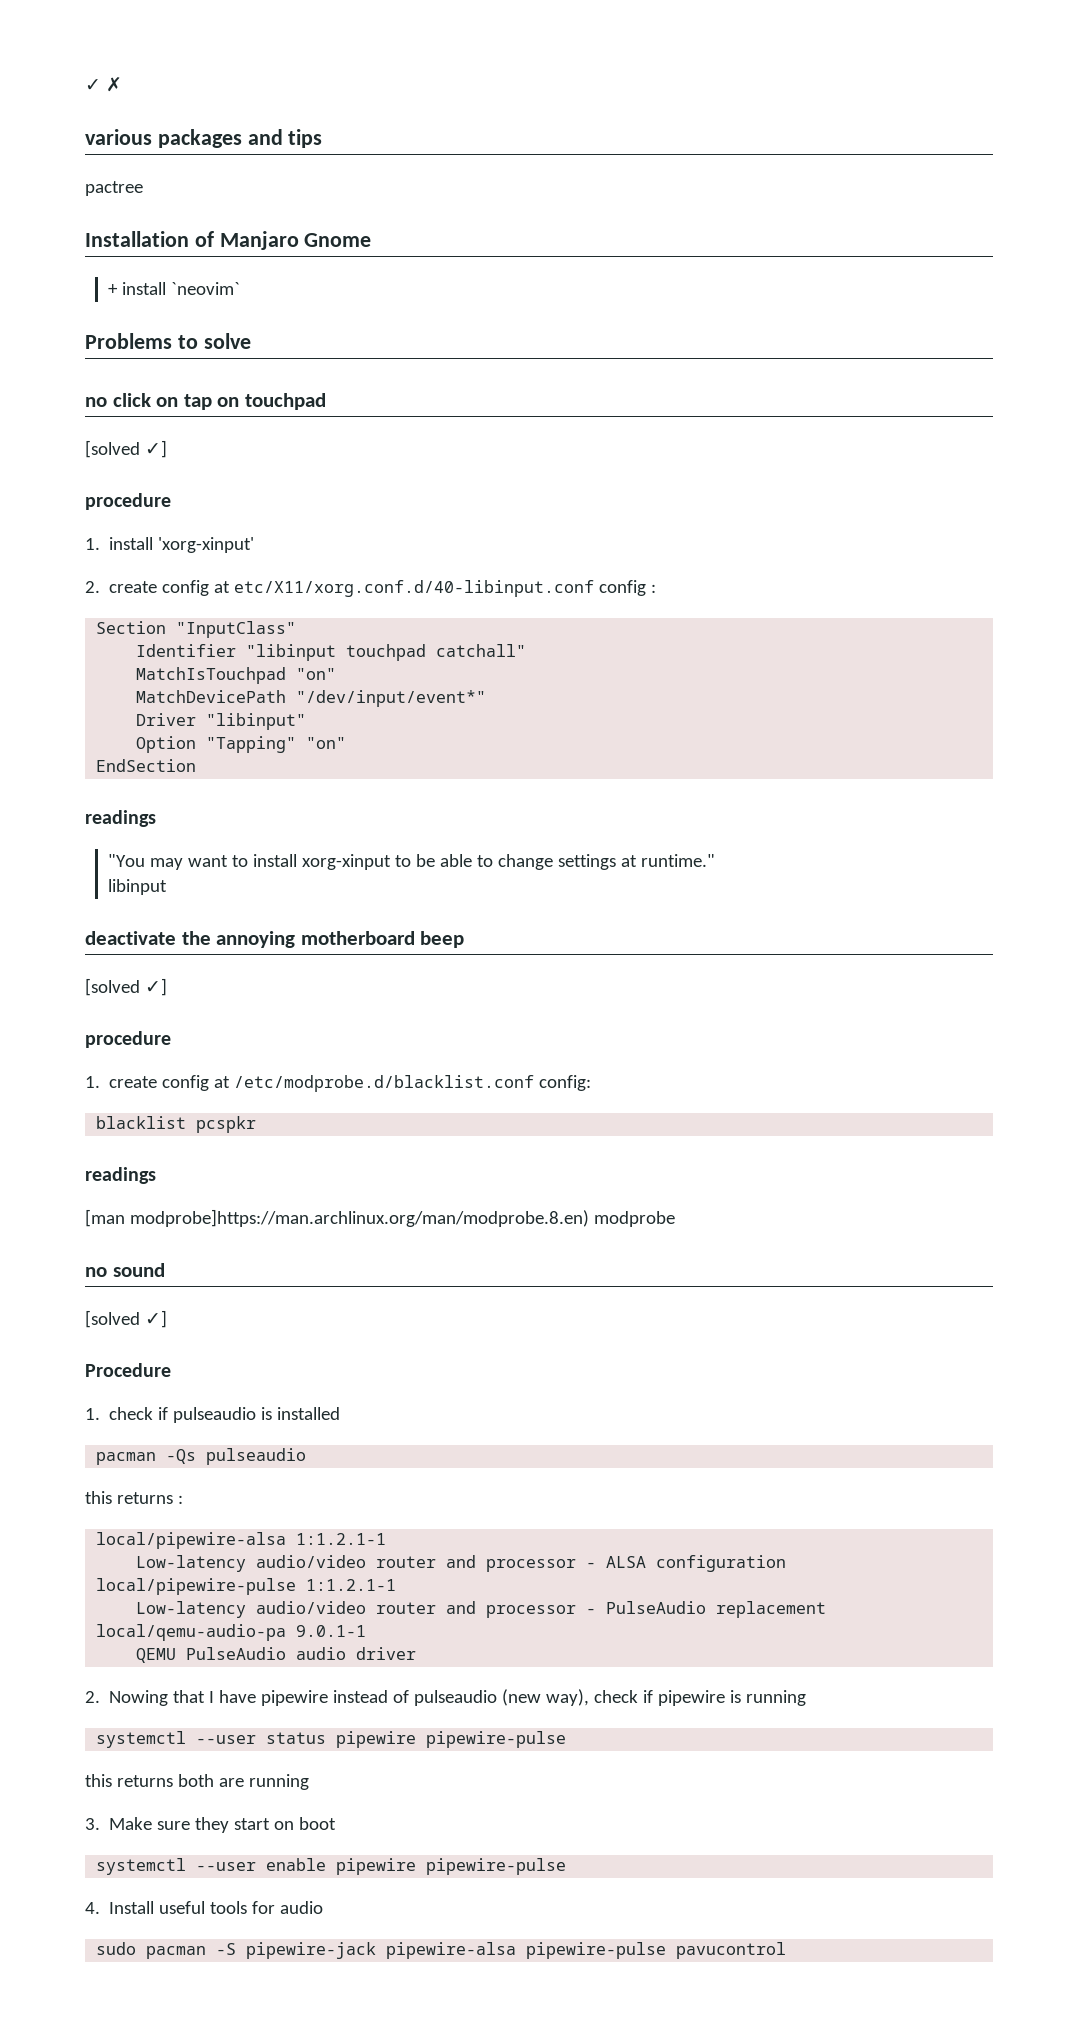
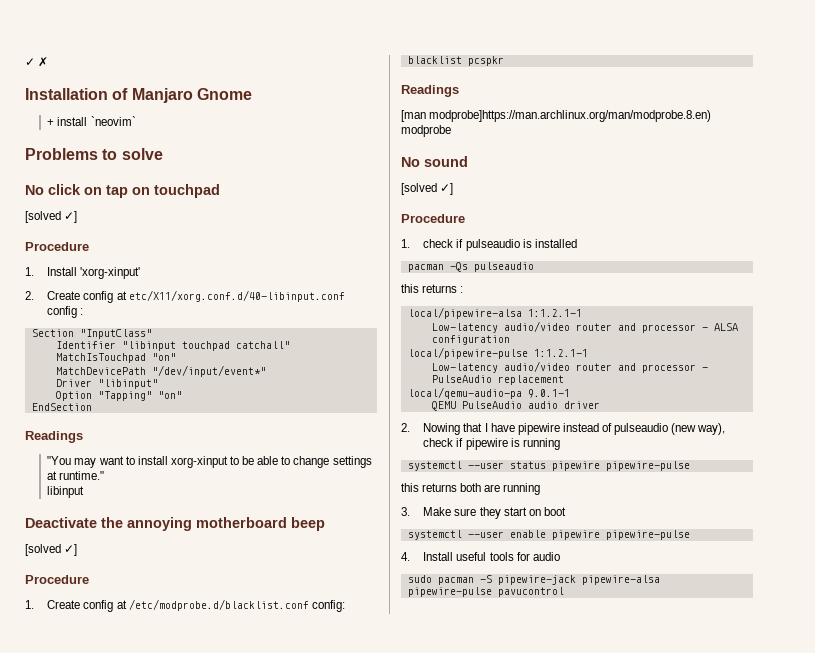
[85,129,323,148] [85,181,143,196] // various packages and tips // pactree -> (49, 62) none
[85,397,107,407] no -> [25,185,44,195] No
[85,493,171,510] [85,537,154,550] procedure // 1. install -> [25,242,89,251] [25,267,78,276] Procedure // 1. Install
[109,581,158,593] create -> [47,291,81,300] Create
[85,810,156,827] readings -> [25,431,83,443] Readings
[85,931,176,945] deactivate -> [25,517,97,528] Deactivate
[85,1031,171,1048] [85,1076,158,1088] procedure // 1. create -> [25,575,89,584] [25,600,81,609] Procedure // 1. Create
[85,1167,156,1184] readings -> [401,85,459,97] Readings
[85,1267,107,1277] no -> [401,157,420,167] No

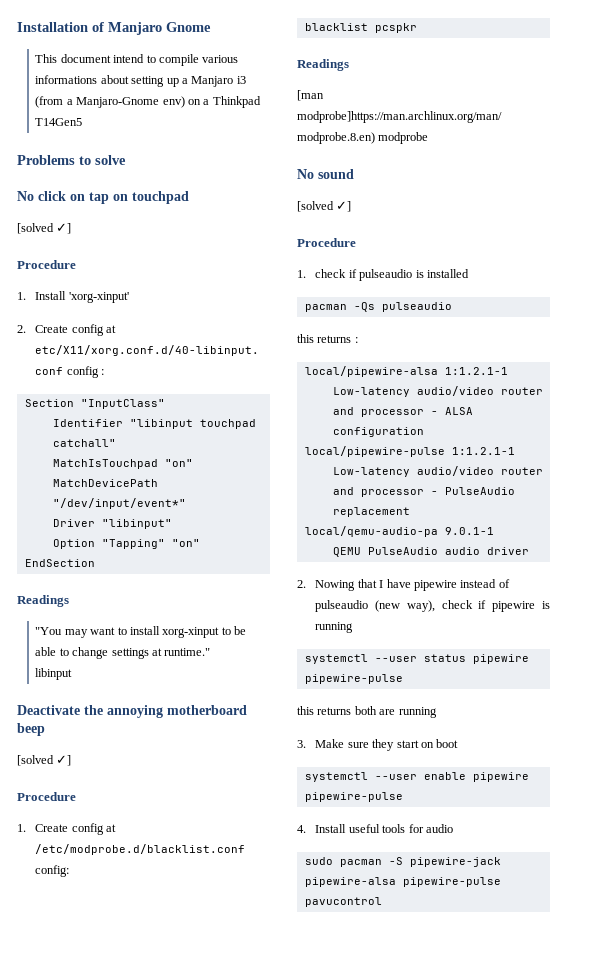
[25,57,49,67] ✓ ✗ // -> (17, 27) none
[47,116,136,126] + install `neovim` -> [35,54,239,66] [35,75,246,87] [35,96,261,108] [35,118,83,126] This document intend to compile various informations about setting up a Manjaro i3 (from a Manjaro-Gnome env) on a Thinkpad T14Gen5

